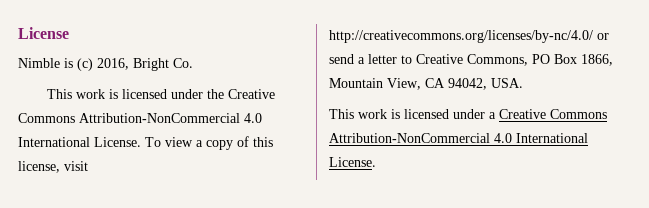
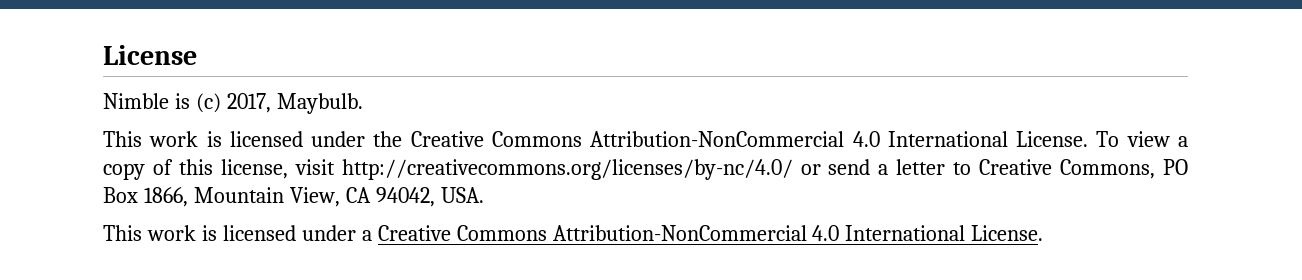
[97,58,193,71] 2016, Bright Co. -> [226,93,363,114] 2017, Maybulb.

